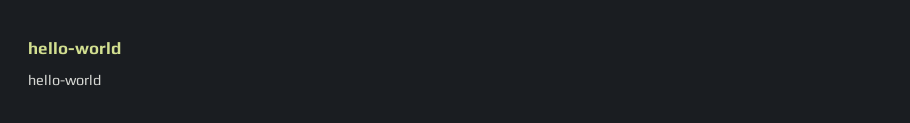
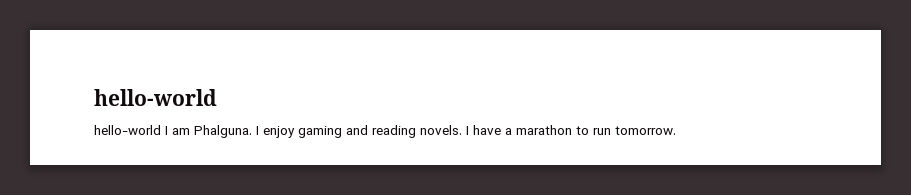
(101, 80) none -> [165,125,676,138] I am Phalguna. I enjoy gaming and reading novels. I have a marathon to run tomorrow.

